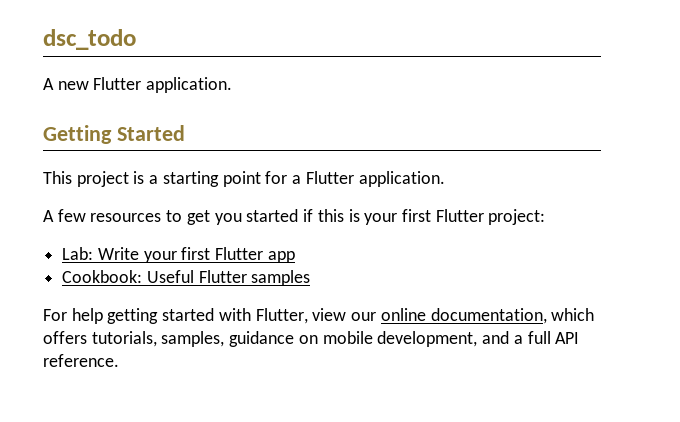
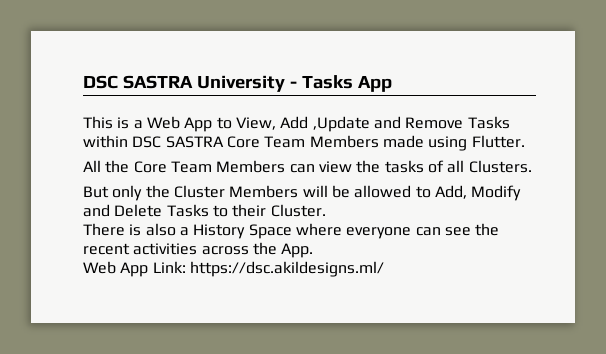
[43,29,136,50] [43,77,233,93] [43,125,185,144] dsc_todo // A new Flutter application. // Getting Started -> [83,75,392,92] DSC SASTRA University - Tasks App
[76,171,129,187] project -> (113, 122) none
[162,171,445,187] [43,209,546,225] [62,247,295,263] [62,270,311,286] [43,308,595,324] [43,331,580,347] [43,354,119,367] starting point for a Flutter application. // A few resources to get you started if this is your first Flutter project: // Lab: Write your first Flutter app // Cookbook: Useful Flutter samples // For help getting started with Flutter, view our online documentation, which offers tutorials, samples, guidance on mobile development, and a full API reference. -> [146,116,510,132] [83,135,525,151] [83,160,532,173] [83,185,522,201] [83,204,326,217] [83,223,500,239] [83,242,314,258] [83,261,384,277] Web App to View, Add ,Update and Remove Tasks within DSC SASTRA Core Team Members made using Flutter. // All the Core Team Members can view the tasks of all Clusters. // But only the Cluster Members will be allowed to Add, Modify and Delete Tasks to their Cluster. // There is also a History Space where everyone can see the recent activities across the App. // Web App Link: https://dsc.akildesigns.ml/

